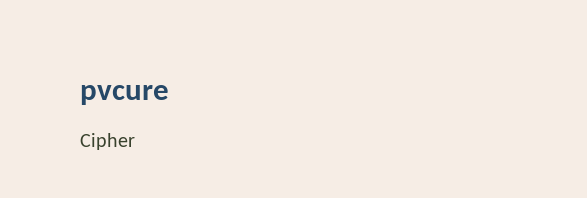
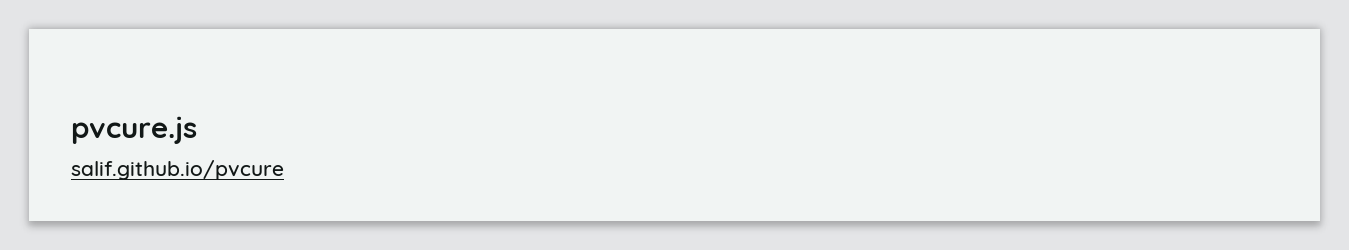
[80,85,169,105] [80,133,135,150] pvcure // Cipher -> [71,116,197,144] [71,160,284,180] pvcure.js // salif.github.io/pvcure

